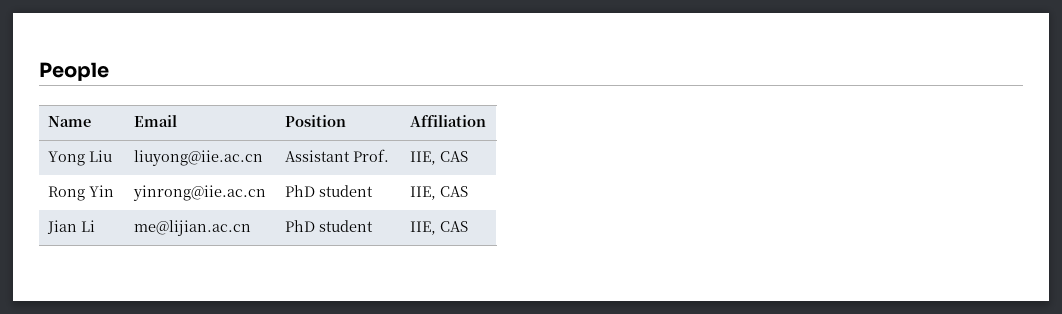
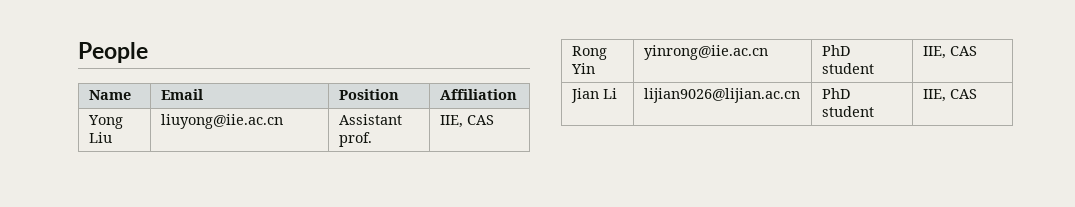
[353,149,390,162] Prof. -> [338,132,372,147] prof.
[134,220,252,236] me@lijian.ac.cn -> [643,88,800,103] lijian9026@lijian.ac.cn

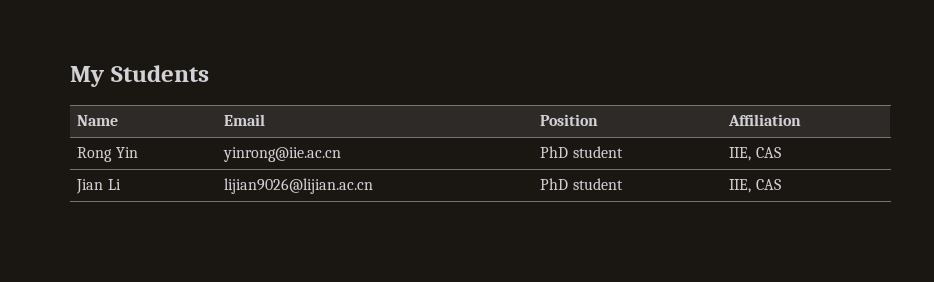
[78,42,148,63] People -> [70,65,209,87] My Students
[87,115,123,129] [88,132,112,143] [160,114,283,129] [338,114,402,125] [338,132,372,147] [439,115,494,128] // Yong Liu | liuyong@iie.ac.cn | Assistant prof. | IIE, CAS -> (802, 120) none

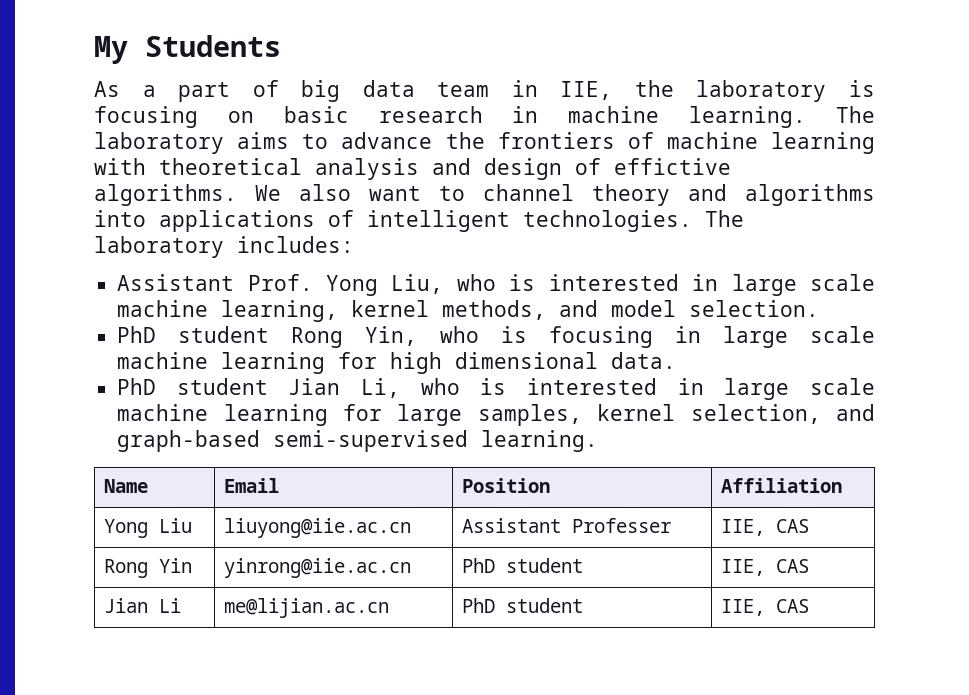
[77,115,119,126] [224,114,266,126] [540,114,599,126] [728,114,802,126] // Name | Email | Position | Affiliation -> [94,80,875,102] [94,106,875,128] [94,132,875,154] [94,158,731,180] [94,184,875,206] [94,210,744,232] [94,236,354,258] [117,274,875,296] [117,300,820,322] [117,326,876,348] [117,352,677,374] [117,378,875,400] [117,404,875,426] [117,430,599,452] [104,479,149,493] [224,478,280,493] [462,478,551,493] [721,478,843,493] [104,518,193,538] [224,518,412,538] [462,518,672,533] [721,519,810,536] // As a part of big data team in IIE, the laboratory is focusing on basic research in machine learning. The laboratory aims to advance the frontiers of machine learning with theoretical analysis and design of effictive algorithms. We also want to channel theory and algorithms into applications of intelligent technologies. The laboratory includes: // Assistant Prof. Yong Liu, who is interested in large scale machine learning, kernel methods, and model selection. // PhD student Rong Yin, who is focusing in large scale machine learning for high dimensional data. // PhD student Jian Li, who is interested in large scale machine learning for large samples, kernel selection, and graph-based semi-supervised learning. // Name | Email | Position | Affiliation // Yong Liu | liuyong@iie.ac.cn | Assistant Professer | IIE, CAS
[224,178,374,194] lijian9026@lijian.ac.cn -> [224,598,390,618] me@lijian.ac.cn

